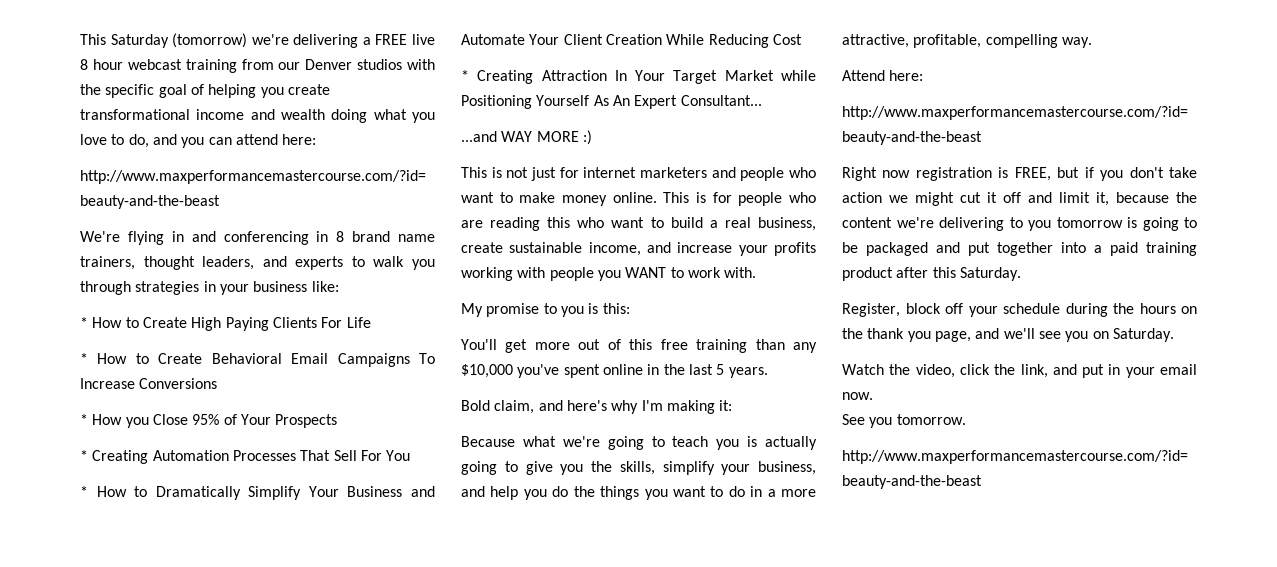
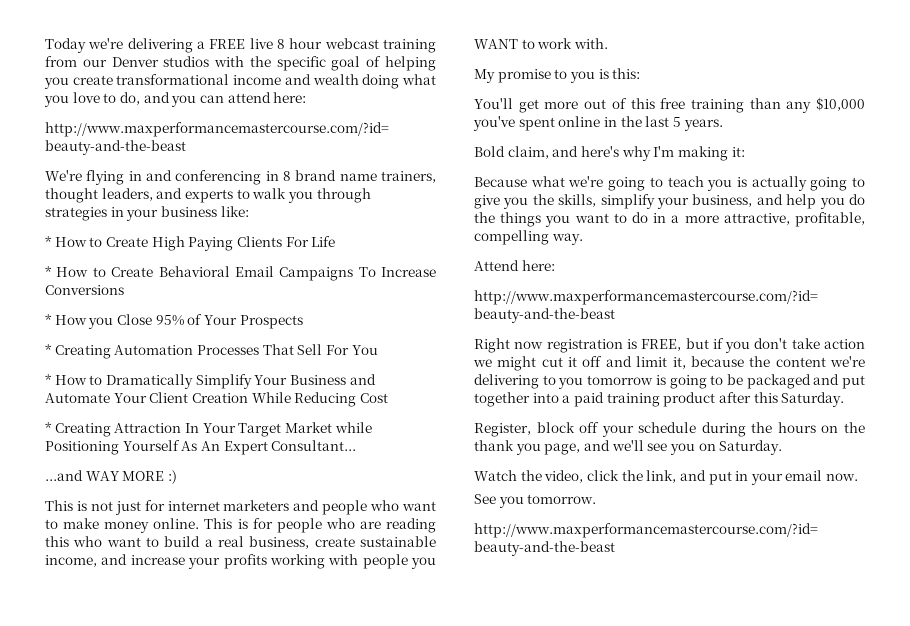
[80,33,248,48] This Saturday (tomorrow) -> [45,38,86,53] Today

